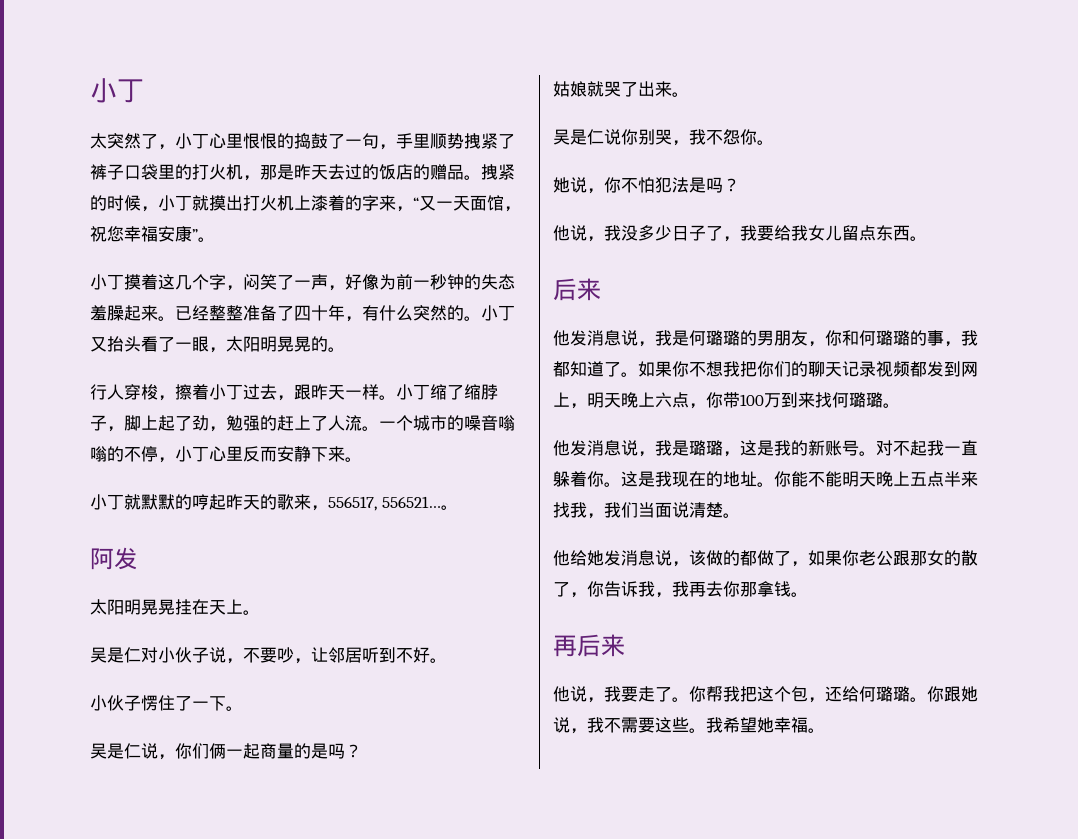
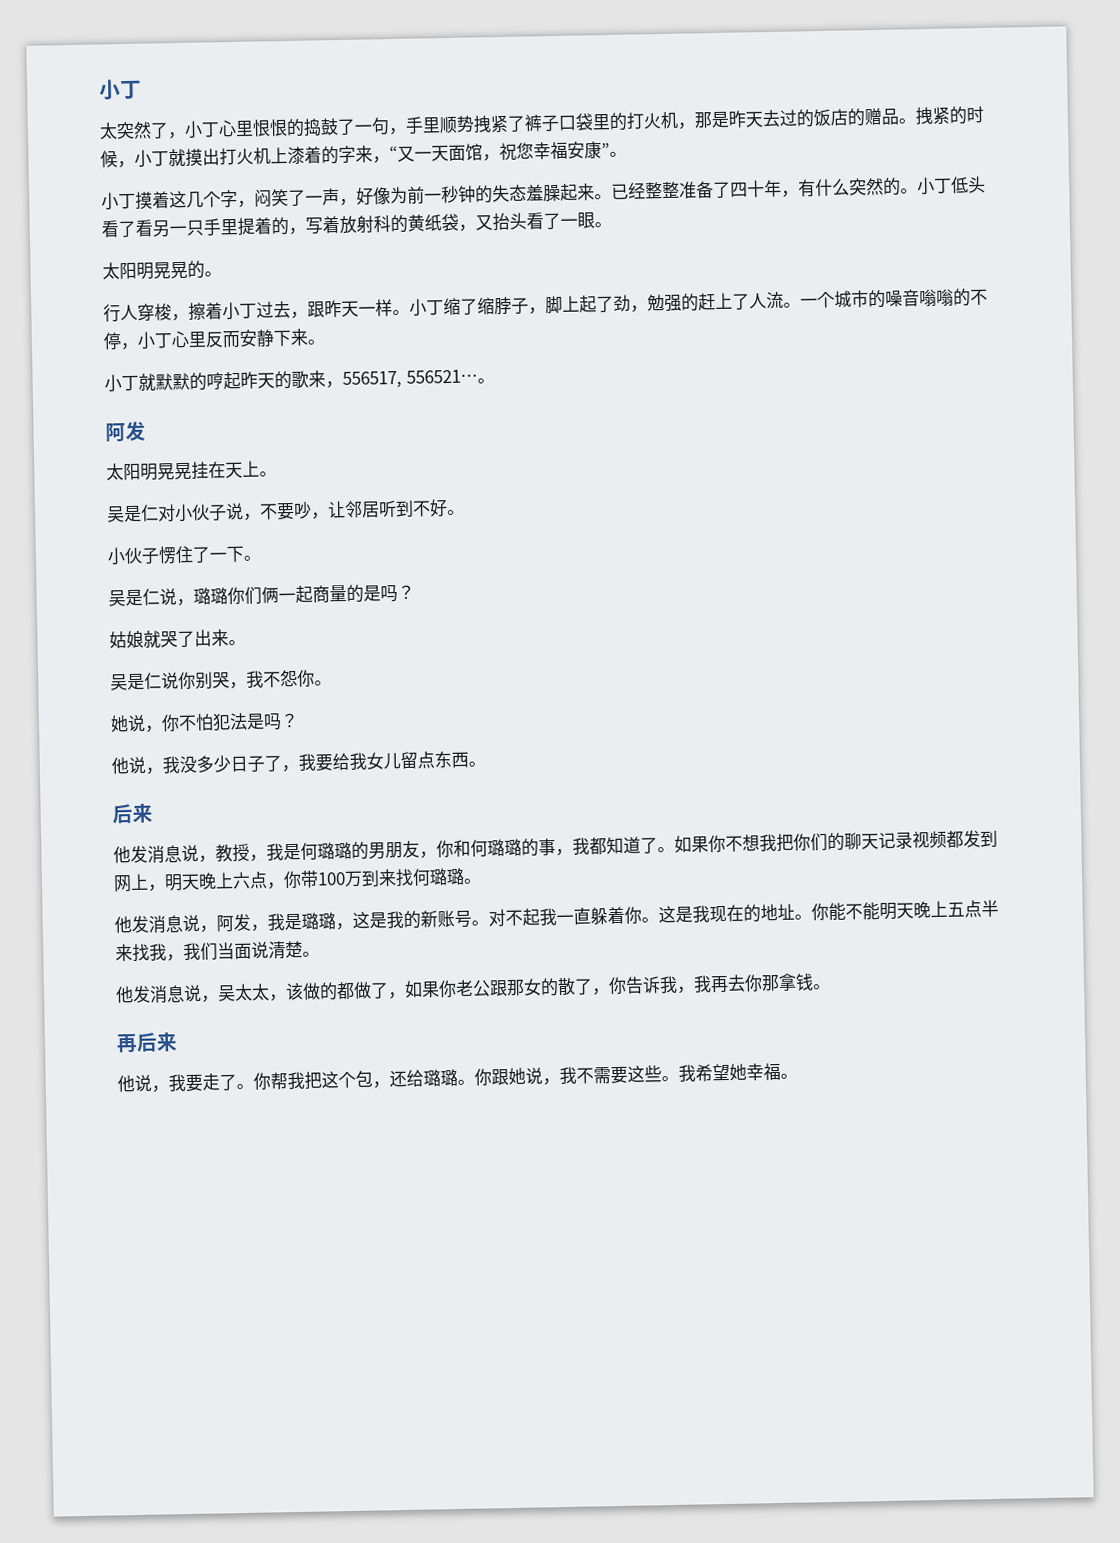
(515, 313) none -> [950,175,986,194] [101,213,476,238] 低头看了看另一只手里提着的，写着放射科的黄纸袋，
[209,347,226,353] ， -> [594,221,612,228] 。 //
(175, 757) none -> [193,587,228,605] 璐璐
(655, 344) none -> [215,843,267,863] 教授，
(655, 454) none -> [216,913,268,933] 阿发，
[570,550,689,567] 给她发消息说， -> [132,983,287,1004] 发消息说，吴太太，
[859,686,876,702] 何 -> (424, 1078) none

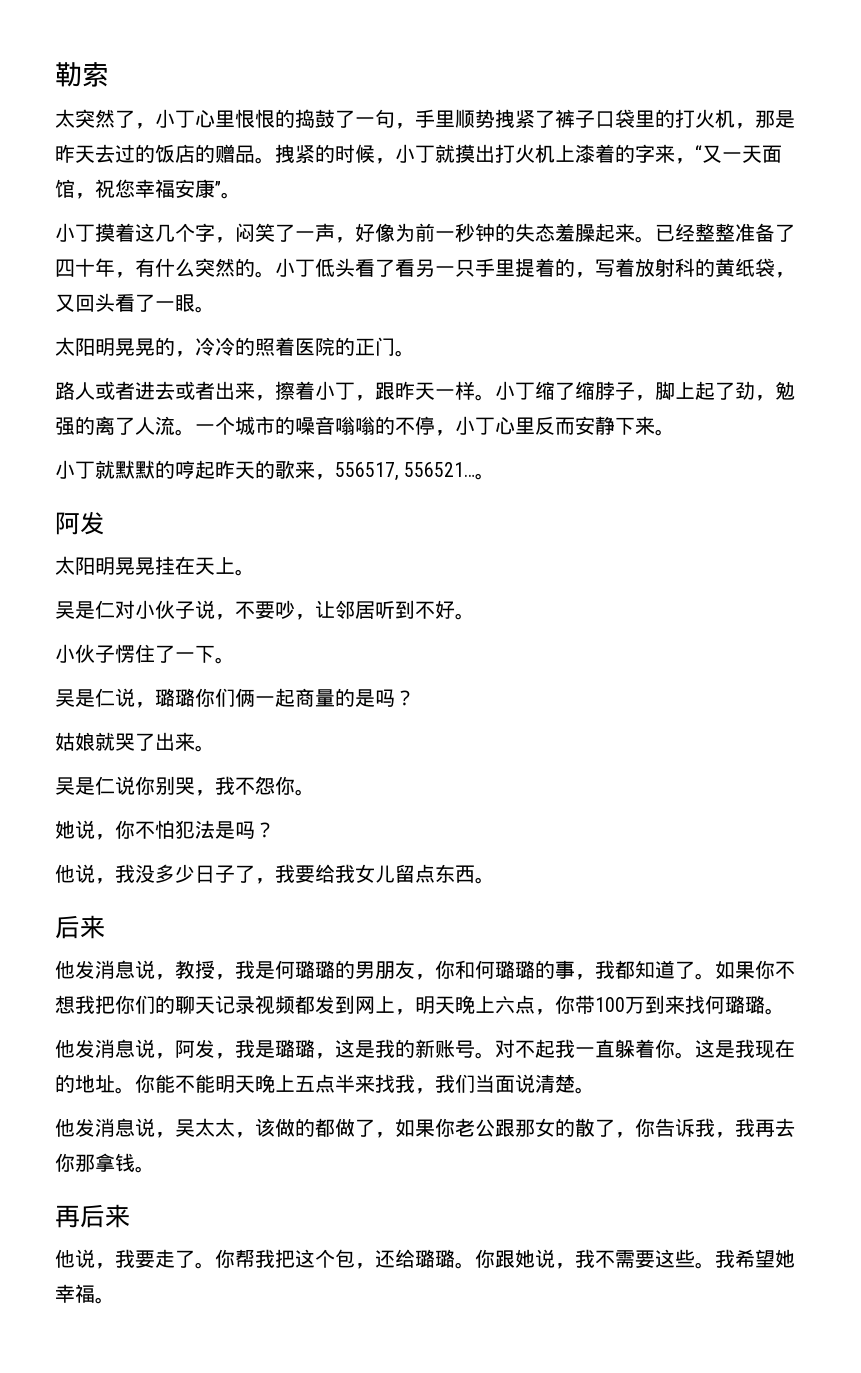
[98,79,142,101] 小丁 -> [55,62,109,87] 勒索
[492,212,510,232] 抬 -> [75,294,95,312] 回
[204,271,222,277] [103,303,172,323] 。 // 行人穿梭 -> [175,337,415,357] [55,381,255,400] ，冷冷的照着医院的正门。 // 路人或者进去或者出来
[256,300,291,319] 过去 -> (355, 391) none
[698,292,733,311] 赶上 -> [95,416,115,435] 离

